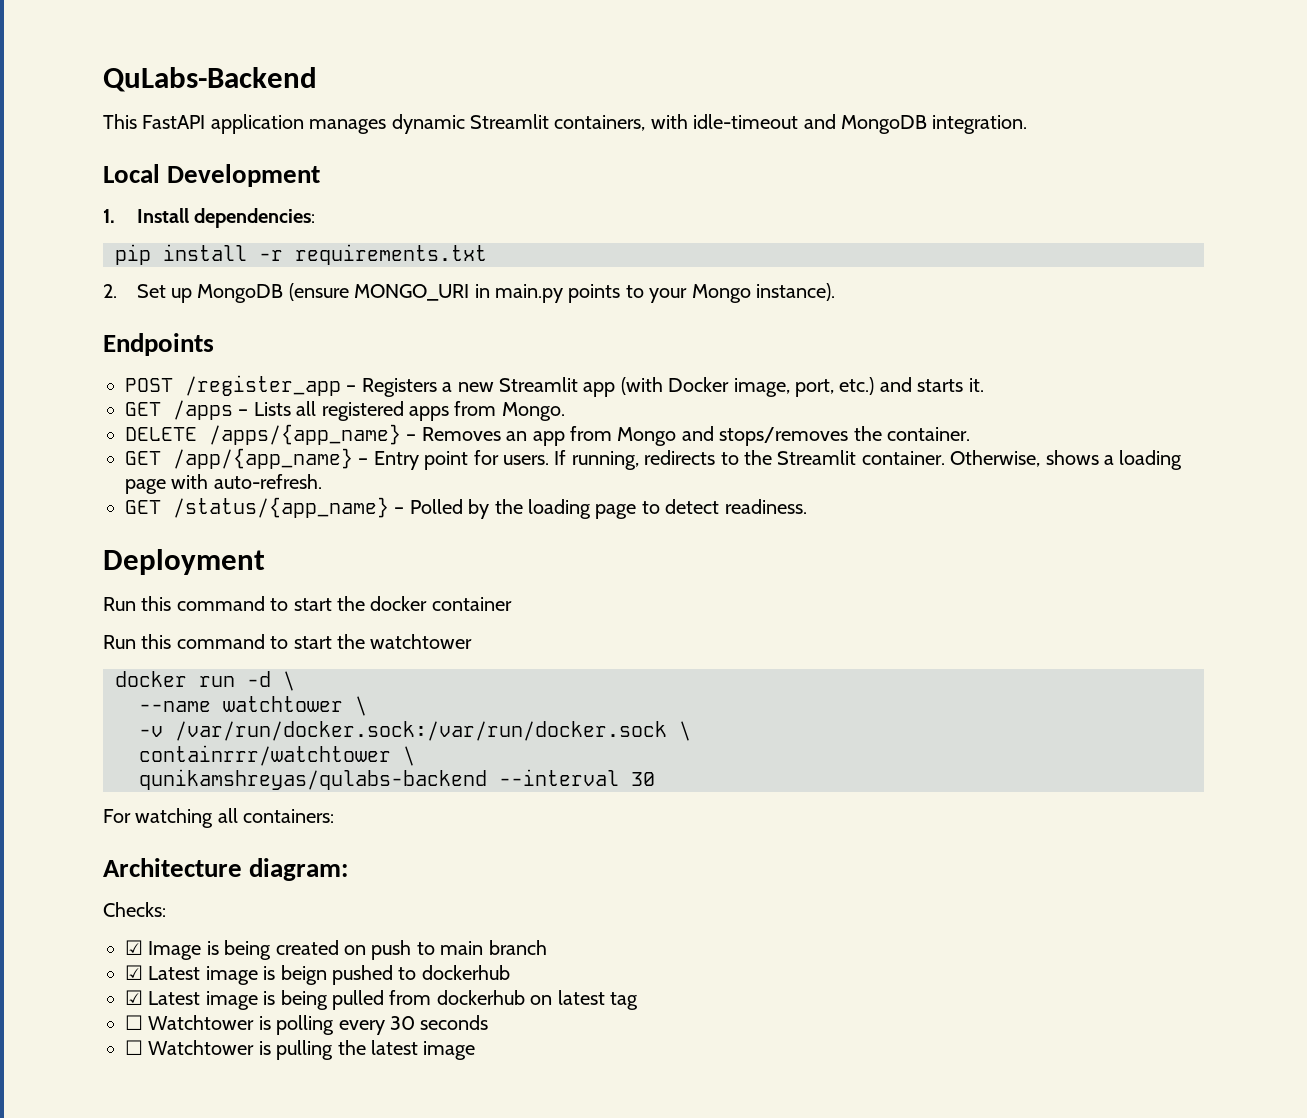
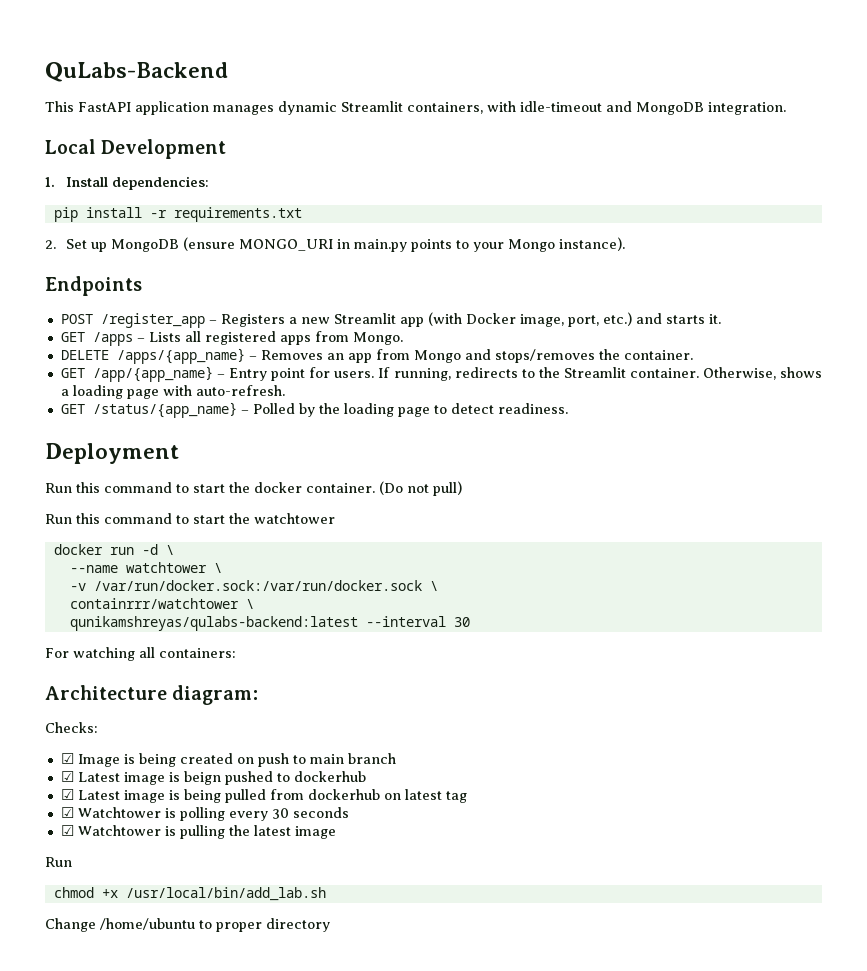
[431,597,512,611] container -> [306,481,462,496] container. (Do not pull)
[139,769,487,790] qunikamshreyas/qulabs-backend -> [69,616,358,631] qunikamshreyas/qulabs-backend:latest
[125,1015,143,1030] ☐ -> [60,807,74,818] ☑
[125,1040,143,1055] ☐ -> [60,825,74,836] ☑
(476, 1050) none -> [45,857,72,867] [53,887,326,901] [45,918,330,932] // Run // chmod +x /usr/local/bin/add_lab.sh // Change /home/ubuntu to proper directory

